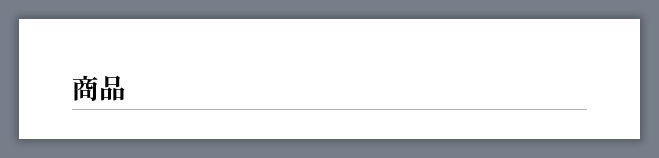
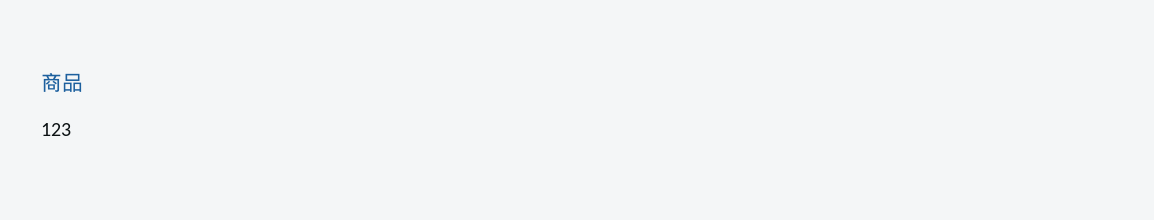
(126, 88) none -> [41,123,71,136] // 123

